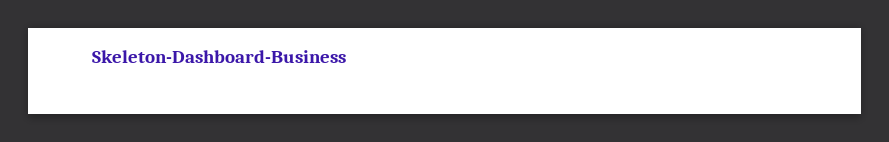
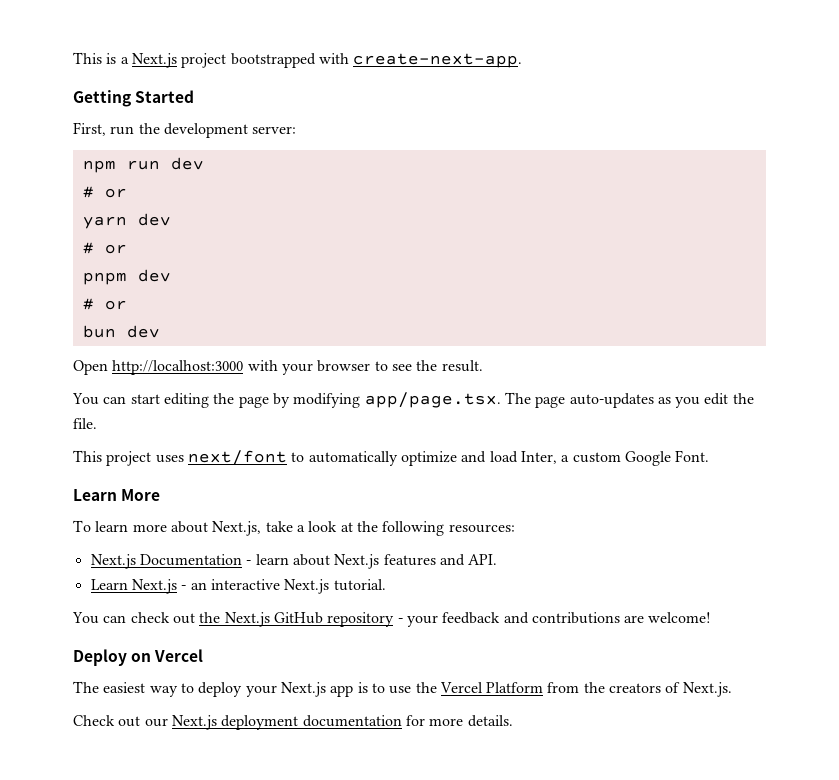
[92,50,346,63] Skeleton-Dashboard-Business -> [73,52,523,68] [73,90,195,107] [73,122,297,138] [82,157,204,173] [82,186,127,198] [82,213,171,229] [82,242,127,254] [82,269,171,285] [82,298,127,310] [82,325,160,338] [73,360,483,375] [72,392,754,408] [73,418,97,429] [73,450,710,466] [73,489,161,501] [73,520,515,536] [90,554,498,569] [90,579,386,594] [72,612,712,627] [73,649,204,666] [73,681,732,697] [73,715,513,730] This is a Next.js project bootstrapped with create-next-app. // Getting Started // First, run the development server: // npm run dev // # or // yarn dev // # or // pnpm dev // # or // bun dev // Open http://localhost:3000 with your browser to see the result. // You can start editing the page by modifying app/page.tsx. The page auto-updates as you edit the file. // This project uses next/font to automatically optimize and load Inter, a custom Google Font. // Learn More // To learn more about Next.js, take a look at the following resources: // Next.js Documentation - learn about Next.js features and API. // Learn Next.js - an interactive Next.js tutorial. // You can check out the Next.js GitHub repository - your feedback and contributions are welcome! // Deploy on Vercel // The easiest way to deploy your Next.js app is to use the Vercel Platform from the creators of Next.js. // Check out our Next.js deployment documentation for more details.

